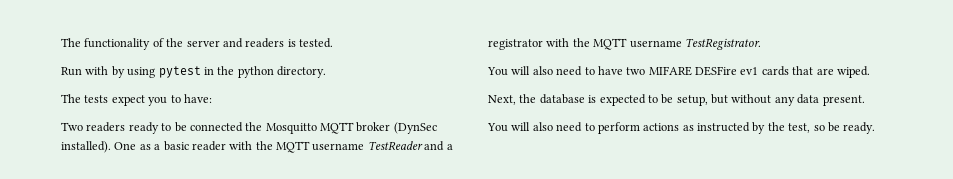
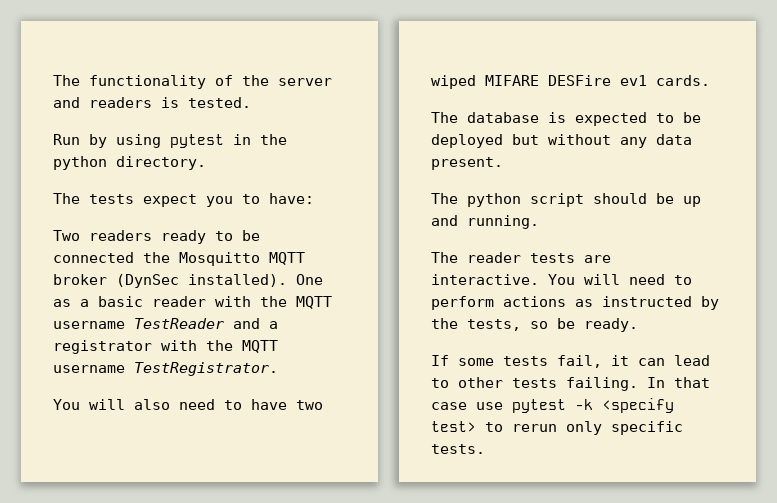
[85,66,109,75] with -> (80, 139) none
(646, 71) none -> [431,75,476,89] wiped
[761,66,870,78] [488,94,537,105] cards that are wiped. // Next, the -> [656,75,710,86] [431,112,458,123] cards. // The
[676,95,708,106] setup, -> [431,134,503,148] deployed
[487,122,553,132] You will also -> [431,193,701,207] [431,215,539,229] [431,252,611,263] [431,274,620,285] The python script should be up and running. // The reader tests are interactive. You will
[788,123,811,133] test, -> [467,319,521,331] tests,
(876, 128) none -> [431,355,710,368] [431,377,710,391] [431,398,674,413] [431,421,683,435] [431,444,485,454] // If some tests fail, it can lead to other tests failing. In that case use pytest -k <specify test> to rerun only specific tests.

